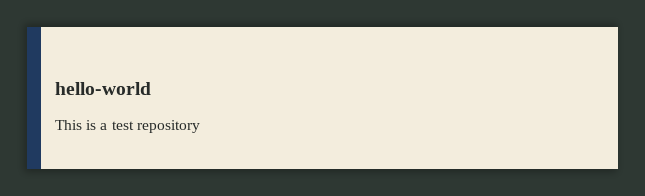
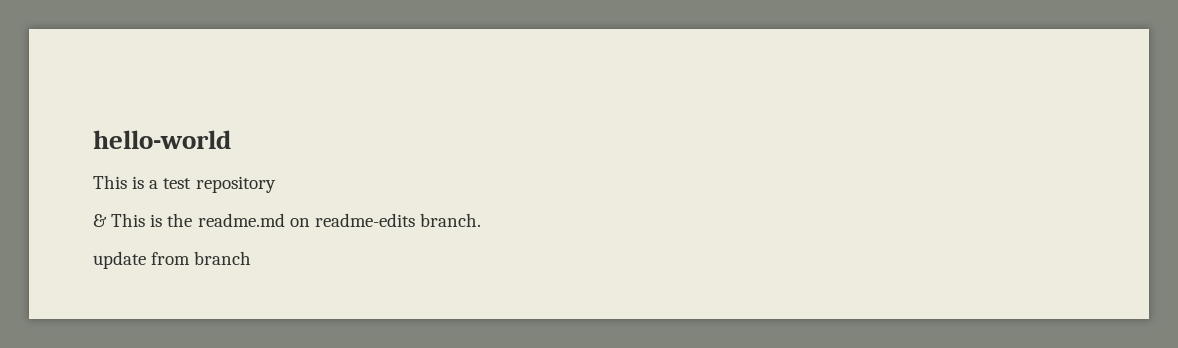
(200, 126) none -> [93,213,481,227] [93,251,252,269] // & This is the readme.md on readme-edits branch. // update from branch

